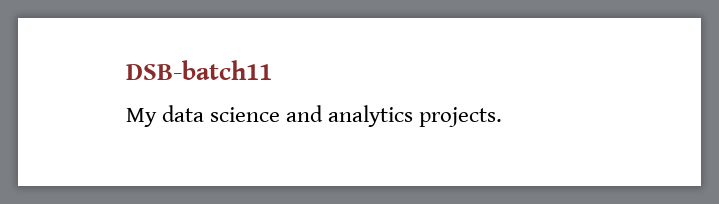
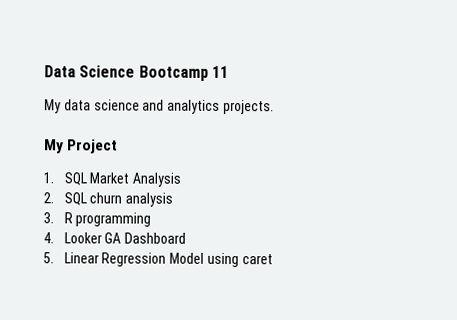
[126,60,272,80] DSB-batch11 -> [44,65,229,81] Data Science Bootcamp 11
(503, 117) none -> [44,139,119,154] [43,172,182,187] [43,192,174,207] [43,212,152,227] [43,232,187,244] [43,252,273,268] // My Project // 1. SQL Market Analysis // 2. SQL churn analysis // 3. R programming // 4. Looker GA Dashboard // 5. Linear Regression Model using caret

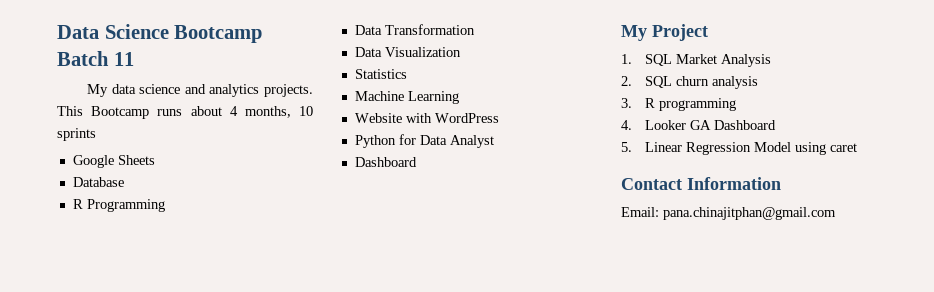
(209, 73) none -> [57,51,109,66] Batch
(274, 107) none -> [57,106,313,119] [57,128,96,141] [72,155,155,168] [72,177,124,187] [72,199,165,212] [354,24,475,35] [354,47,461,57] [354,69,407,79] [354,91,459,104] [354,113,499,123] [354,134,494,148] [354,157,417,167] This Bootcamp runs about 4 months, 10 sprints // Google Sheets // Database // R Programming // Data Transformation // Data Visualization // Statistics // Machine Learning // Website with WordPress // Python for Data Analyst // Dashboard
(273, 259) none -> [621,177,781,190] [621,207,836,220] // Contact Information // Email: pana.chinajitphan@gmail.com

